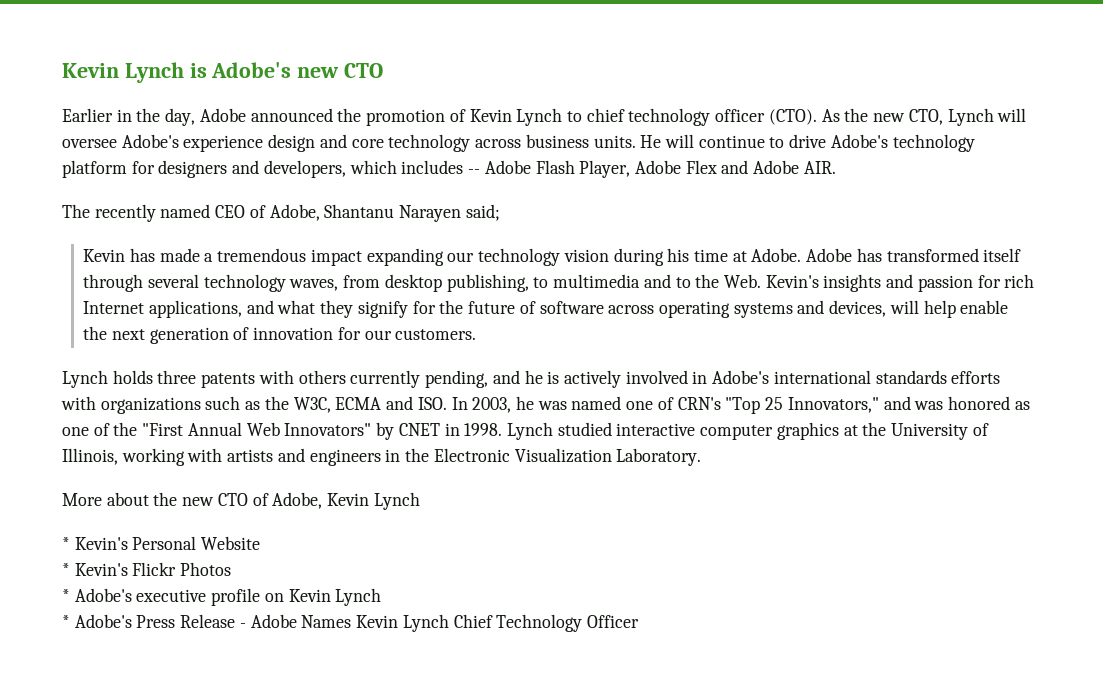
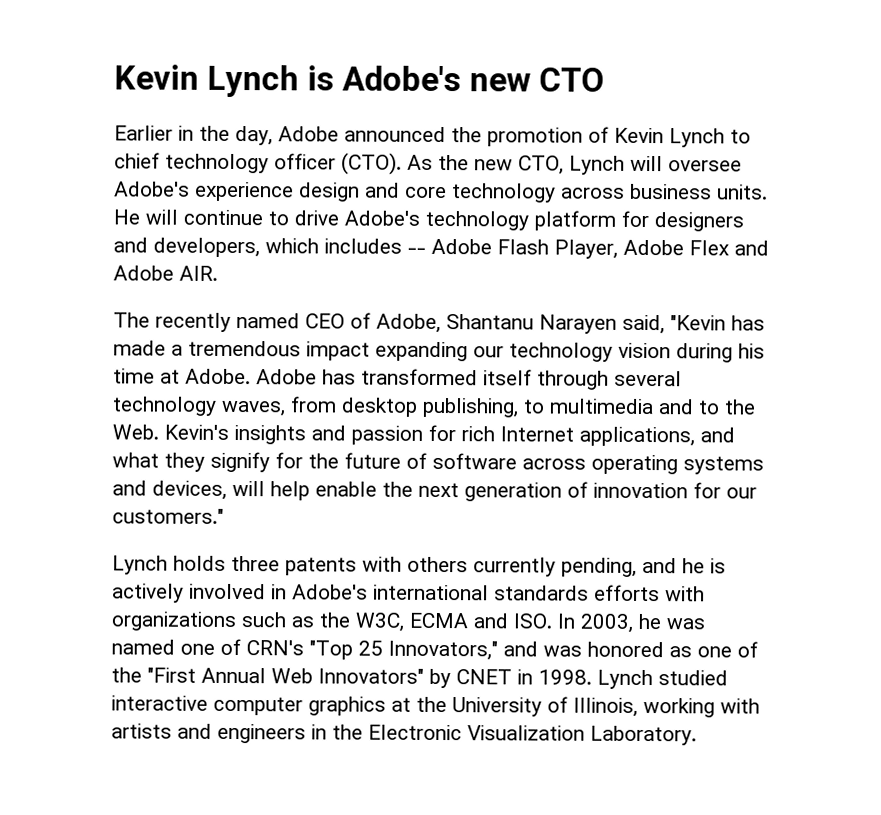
[465,204,500,221] [83,249,126,262] said; // Kevin -> [622,314,726,335] said, "Kevin
[395,329,477,340] customers. -> [112,508,224,524] customers."
[62,492,420,510] [62,536,261,550] [62,562,232,576] [62,588,382,606] [62,614,639,632] // More about the new CTO of Adobe, Kevin Lynch // * Kevin's Personal Website // * Kevin's Flickr Photos // * Adobe's executive profile on Kevin Lynch // * Adobe's Press Release - Adobe Names Kevin Lynch Chief Technology Officer -> (697, 735) none

